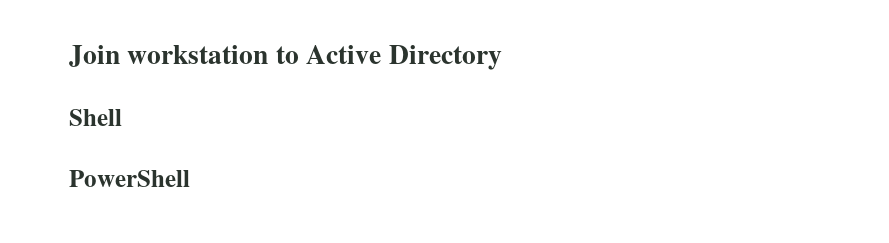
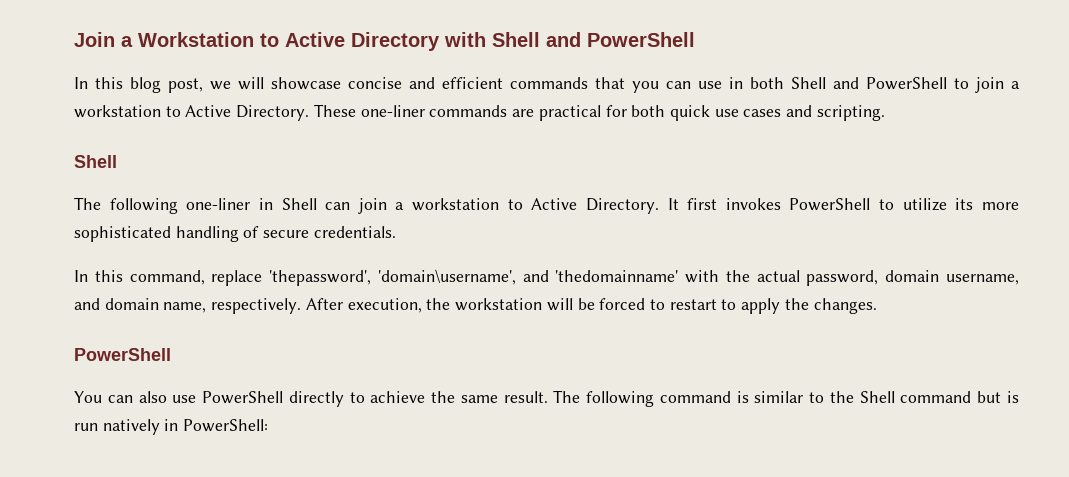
[127,45,502,70] [69,109,122,126] [69,170,190,187] workstation to Active Directory // Shell // PowerShell -> [121,32,695,51] [74,77,1020,93] [74,104,885,121] [74,155,117,168] [74,197,1020,214] [74,226,396,242] [74,269,1019,286] [74,298,877,314] [74,348,171,361] [74,390,1020,407] [74,419,269,435] a Workstation to Active Directory with Shell and PowerShell // In this blog post, we will showcase concise and efficient commands that you can use in both Shell and PowerShell to join a workstation to Active Directory. These one-liner commands are practical for both quick use cases and scripting. // Shell // The following one-liner in Shell can join a workstation to Active Directory. It first invokes PowerShell to utilize its more sophisticated handling of secure credentials. // In this command, replace 'thepassword', 'domain\username', and 'thedomainname' with the actual password, domain username, and domain name, respectively. After execution, the workstation will be forced to restart to apply the changes. // PowerShell // You can also use PowerShell directly to achieve the same result. The following command is similar to the Shell command but is run natively in PowerShell:

